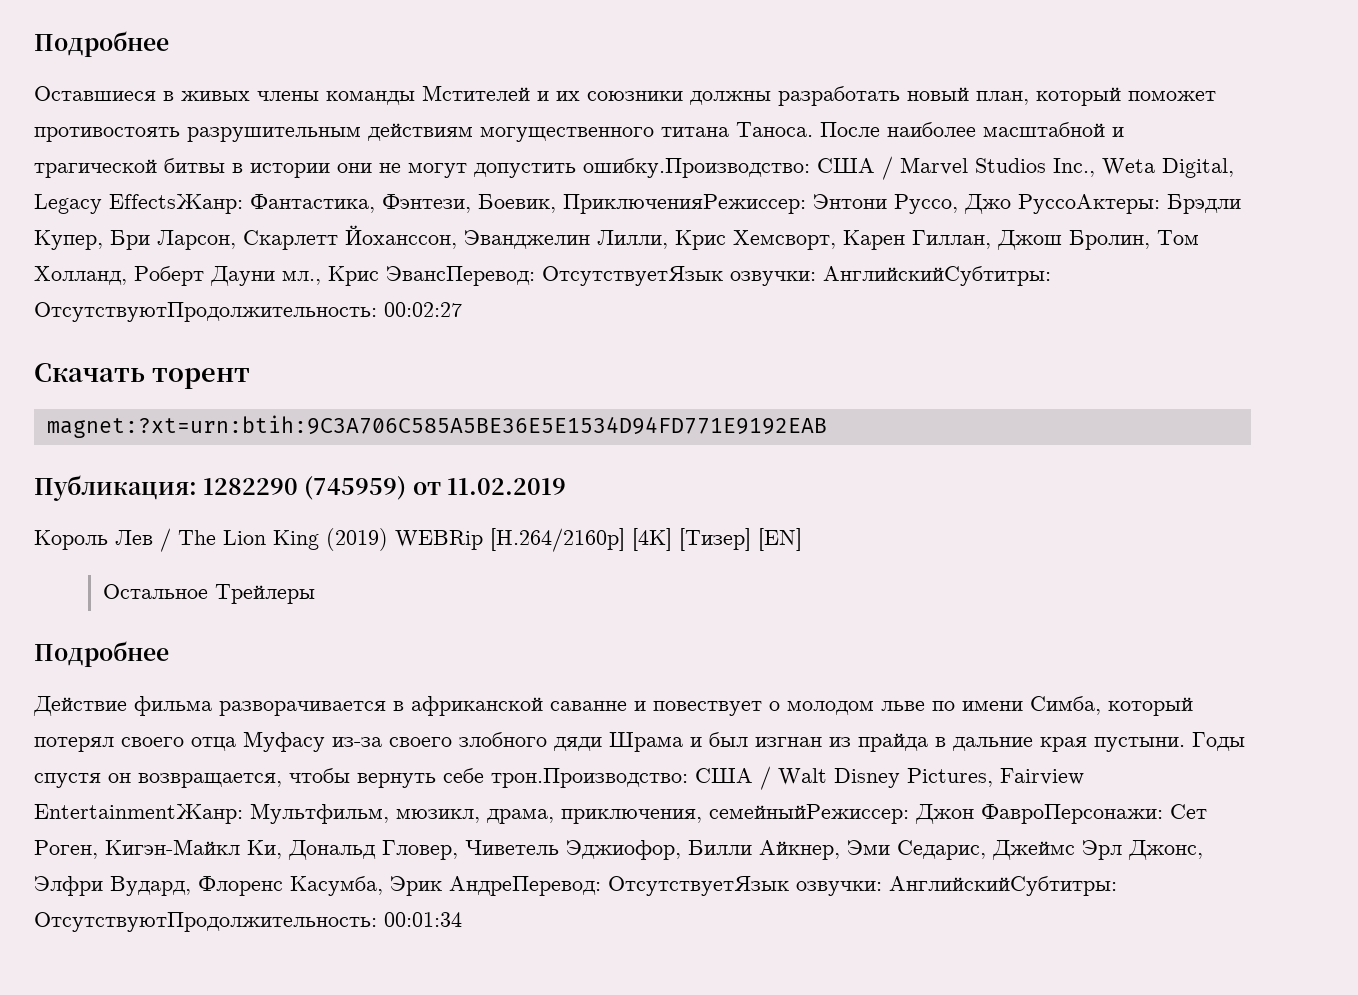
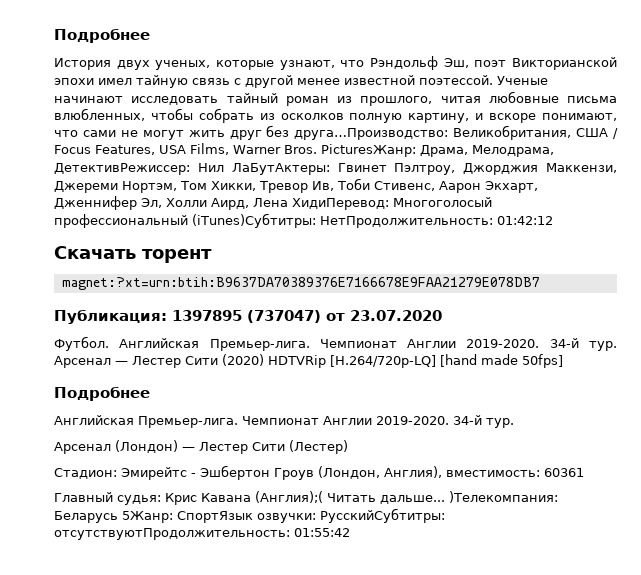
[34,31,169,57] [34,85,1216,106] [34,122,1124,142] [34,156,1234,180] [34,194,1241,214] [34,225,1199,250] [34,266,1051,286] [34,302,462,322] Подробнее // Оставшиеся в живых члены команды Мстителей и их союзники должны разработать новый план, который поможет противостоять разрушительным действиям могущественного титана Таноса. После наиболее масштабной и трагической битвы в истории они не могут допустить ошибку.Производство: США / Marvel Studios Inc., Weta Digital, Legacy EffectsЖанр: Фантастика, Фэнтези, Боевик, ПриключенияРежиссер: Энтони Руссо, Джо РуссоАктеры: Брэдли Купер, Бри Ларсон, Скарлетт Йоханссон, Эванджелин Лилли, Крис Хемсворт, Карен Гиллан, Джош Бролин, Том Холланд, Роберт Дауни мл., Крис ЭвансПеревод: ОтсутствуетЯзык озвучки: АнглийскийСубтитры: ОтсутствуютПродолжительность: 00:02:27 -> [54,28,150,43] [54,56,617,70] [54,75,548,88] [54,91,617,106] [54,108,618,123] [54,125,618,140] [54,143,554,157] [54,163,617,175] [54,178,538,193] [54,196,492,210] [54,213,553,228] Подробнее // История двух ученых, которые узнают, что Рэндольф Эш, поэт Викторианской эпохи имел тайную связь с другой менее известной поэтессой. Ученые начинают исследовать тайный роман из прошлого, читая любовные письма влюбленных, чтобы собрать из осколков полную картину, и вскоре понимают, что сами не могут жить друг без друга…Производство: Великобритания, США / Focus Features, USA Films, Warner Bros. PicturesЖанр: Драма, Мелодрама, ДетективРежиссер: Нил ЛаБутАктеры: Гвинет Пэлтроу, Джорджия Маккензи, Джереми Нортэм, Том Хикки, Тревор Ив, Тоби Стивенс, Аарон Экхарт, Дженнифер Эл, Холли Аирд, Лена ХидиПеревод: Многоголосый профессиональный (iTunes)Субтитры: НетПродолжительность: 01:42:12
[46,415,827,438] magnet:?xt=urn:btih:9C3A706C585A5BE36E5E1534D94FD771E9192EAB -> [61,277,540,290] magnet:?xt=urn:btih:B9637DA70389376E7166678E9FAA21279E078DB7
[203,476,566,500] [34,528,802,552] [103,584,316,604] [34,641,169,667] [33,696,1193,716] [34,731,1245,752] [34,766,1084,790] [34,803,1207,824] [34,839,1203,860] [34,876,1117,896] [34,912,462,932] 1282290 (745959) от 11.02.2019 // Король Лев / The Lion King (2019) WEBRip [H.264/2160p] [4K] [Тизер] [EN] // Остальное Трейлеры // Подробнее // Действие фильма разворачивается в африканской саванне и повествует о молодом льве по имени Симба, который потерял своего отца Муфасу из-за своего злобного дяди Шрама и был изгнан из прайда в дальние края пустыни. Годы спустя он возвращается, чтобы вернуть себе трон.Производство: США / Walt Disney Pictures, Fairview EntertainmentЖанр: Мультфильм, мюзикл, драма, приключения, семейныйРежиссер: Джон ФавроПерсонажи: Сет Роген, Кигэн-Майкл Ки, Дональд Гловер, Чиветель Эджиофор, Билли Айкнер, Эми Седарис, Джеймс Эрл Джонс, Элфри Вудард, Флоренс Касумба, Эрик АндреПеревод: ОтсутствуетЯзык озвучки: АнглийскийСубтитры: ОтсутствуютПродолжительность: 00:01:34 -> [172,310,442,323] [54,336,617,351] [54,354,563,368] [54,386,150,401] [54,415,514,428] [54,440,348,454] [54,465,584,480] [54,491,558,505] [54,508,445,523] [54,528,350,540] 1397895 (737047) от 23.07.2020 // Футбол. Английская Премьер-лига. Чемпионат Англии 2019-2020. 34-й тур. Арсенал — Лестер Сити (2020) HDTVRip [H.264/720p-LQ] [hand made 50fps] // Подробнее // Английская Премьер-лига. Чемпионат Англии 2019-2020. 34-й тур. // Арсенал (Лондон) — Лестер Сити (Лестер) // Стадион: Эмирейтс - Эшбертон Гроув (Лондон, Англия), вместимость: 60361 // Главный судья: Крис Кавана (Англия);( Читать дальше... )Телекомпания: Беларусь 5Жанр: СпортЯзык озвучки: РусскийСубтитры: отсутствуютПродолжительность: 01:55:42

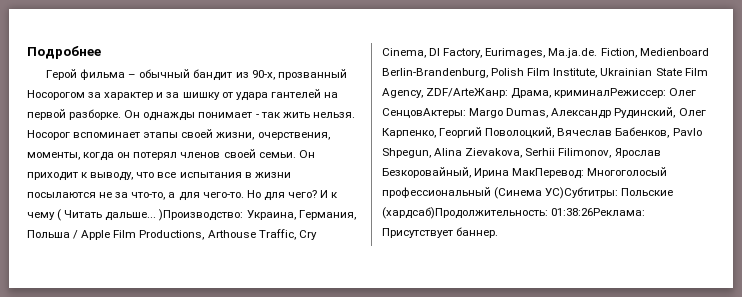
[54,28,150,43] [54,56,617,70] [54,75,548,88] [54,91,617,106] [54,108,618,123] [54,125,618,140] [54,143,554,157] [54,163,617,175] [54,178,538,193] [54,196,492,210] [54,213,553,228] [54,246,212,263] [61,277,540,290] [54,309,442,324] [54,336,617,351] [54,354,563,368] [54,386,150,401] [54,415,514,428] [54,440,348,454] [54,465,584,480] [54,491,558,505] [54,508,445,523] [54,528,350,540] Подробнее // История двух ученых, которые узнают, что Рэндольф Эш, поэт Викторианской эпохи имел тайную связь с другой менее известной поэтессой. Ученые начинают исследовать тайный роман из прошлого, читая любовные письма влюбленных, чтобы собрать из осколков полную картину, и вскоре понимают, что сами не могут жить друг без друга…Производство: Великобритания, США / Focus Features, USA Films, Warner Bros. PicturesЖанр: Драма, Мелодрама, ДетективРежиссер: Нил ЛаБутАктеры: Гвинет Пэлтроу, Джорджия Маккензи, Джереми Нортэм, Том Хикки, Тревор Ив, Тоби Стивенс, Аарон Экхарт, Дженнифер Эл, Холли Аирд, Лена ХидиПеревод: Многоголосый профессиональный (iTunes)Субтитры: НетПродолжительность: 01:42:12 // Скачать торент // magnet:?xt=urn:btih:B9637DA70389376E7166678E9FAA21279E078DB7 // Публикация: 1397895 (737047) от 23.07.2020 // Футбол. Английская Премьер-лига. Чемпионат Англии 2019-2020. 34-й тур. Арсенал — Лестер Сити (2020) HDTVRip [H.264/720p-LQ] [hand made 50fps] // Подробнее // Английская Премьер-лига. Чемпионат Англии 2019-2020. 34-й тур. // Арсенал (Лондон) — Лестер Сити (Лестер) // Стадион: Эмирейтс - Эшбертон Гроув (Лондон, Англия), вместимость: 60361 // Главный судья: Крис Кавана (Англия);( Читать дальше... )Телекомпания: Беларусь 5Жанр: СпортЯзык озвучки: РусскийСубтитры: отсутствуютПродолжительность: 01:55:42 -> [27,46,101,59] [45,69,347,81] [27,89,338,101] [27,109,355,121] [27,129,330,140] [27,149,315,161] [27,172,291,181] [27,190,339,201] [27,209,356,221] [27,229,317,240] [382,48,709,58] [382,68,708,78] [382,88,697,99] [382,107,706,119] [382,127,702,138] [382,148,661,158] [382,167,668,179] [382,187,674,199] [382,207,646,219] [382,227,499,238] Подробнее // Герой фильма – обычный бандит из 90-х, прозванный Носорогом за характер и за шишку от удара гантелей на первой разборке. Он однажды понимает - так жить нельзя. Носорог вспоминает этапы своей жизни, очерствения, моменты, когда он потерял членов своей семьи. Он приходит к выводу, что все испытания в жизни посылаются не за что-то, а для чего-то. Но для чего? И к чему ( Читать дальше... )Производство: Украина, Германия, Польша / Apple Film Productions, Arthouse Traffic, Cry Cinema, DI Factory, Eurimages, Ma.ja.de. Fiction, Medienboard Berlin-Brandenburg, Polish Film Institute, Ukrainian State Film Agency, ZDF/ArteЖанр: Драма, криминалРежиссер: Олег СенцовАктеры: Margo Dumas, Александр Рудинский, Олег Карпенко, Георгий Поволоцкий, Вячеслав Бабенков, Pavlo Shpegun, Alina Zievakova, Serhii Filimonov, Ярослав Безкоровайный, Ирина МакПеревод: Многоголосый профессиональный (Синема УС)Субтитры: Польские (хардсаб)Продолжительность: 01:38:26Реклама: Присутствует баннер.

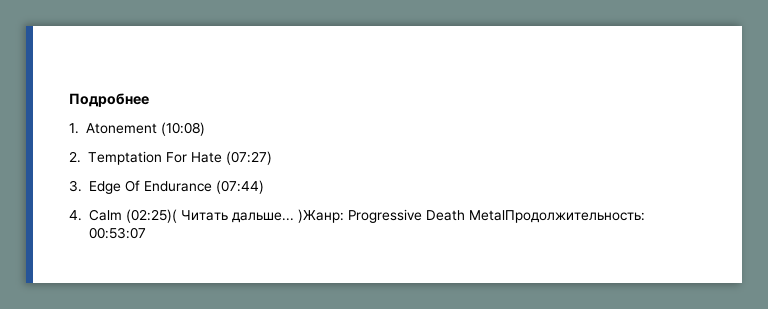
[45,69,347,81] [27,89,338,101] [27,109,355,121] [27,129,330,140] [27,149,315,161] [27,172,291,181] [27,190,339,201] [27,209,356,221] [27,229,317,240] [382,48,709,58] [382,68,708,78] [382,88,697,99] [382,107,706,119] [382,127,702,138] [382,148,661,158] [382,167,668,179] [382,187,674,199] [382,207,646,219] [382,227,499,238] Герой фильма – обычный бандит из 90-х, прозванный Носорогом за характер и за шишку от удара гантелей на первой разборке. Он однажды понимает - так жить нельзя. Носорог вспоминает этапы своей жизни, очерствения, моменты, когда он потерял членов своей семьи. Он приходит к выводу, что все испытания в жизни посылаются не за что-то, а для чего-то. Но для чего? И к чему ( Читать дальше... )Производство: Украина, Германия, Польша / Apple Film Productions, Arthouse Traffic, Cry Cinema, DI Factory, Eurimages, Ma.ja.de. Fiction, Medienboard Berlin-Brandenburg, Polish Film Institute, Ukrainian State Film Agency, ZDF/ArteЖанр: Драма, криминалРежиссер: Олег СенцовАктеры: Margo Dumas, Александр Рудинский, Олег Карпенко, Георгий Поволоцкий, Вячеслав Бабенков, Pavlo Shpegun, Alina Zievakova, Serhii Filimonov, Ярослав Безкоровайный, Ирина МакПеревод: Многоголосый профессиональный (Синема УС)Субтитры: Польские (хардсаб)Продолжительность: 01:38:26Реклама: Присутствует баннер. -> [69,122,205,136] [69,151,272,165] [69,180,264,194] [69,209,645,223] [89,227,146,239] 1. Atonement (10:08) // 2. Temptation For Hate (07:27) // 3. Edge Of Endurance (07:44) // 4. Calm (02:25)( Читать дальше... )Жанр: Progressive Death MetalПродолжительность: 00:53:07

